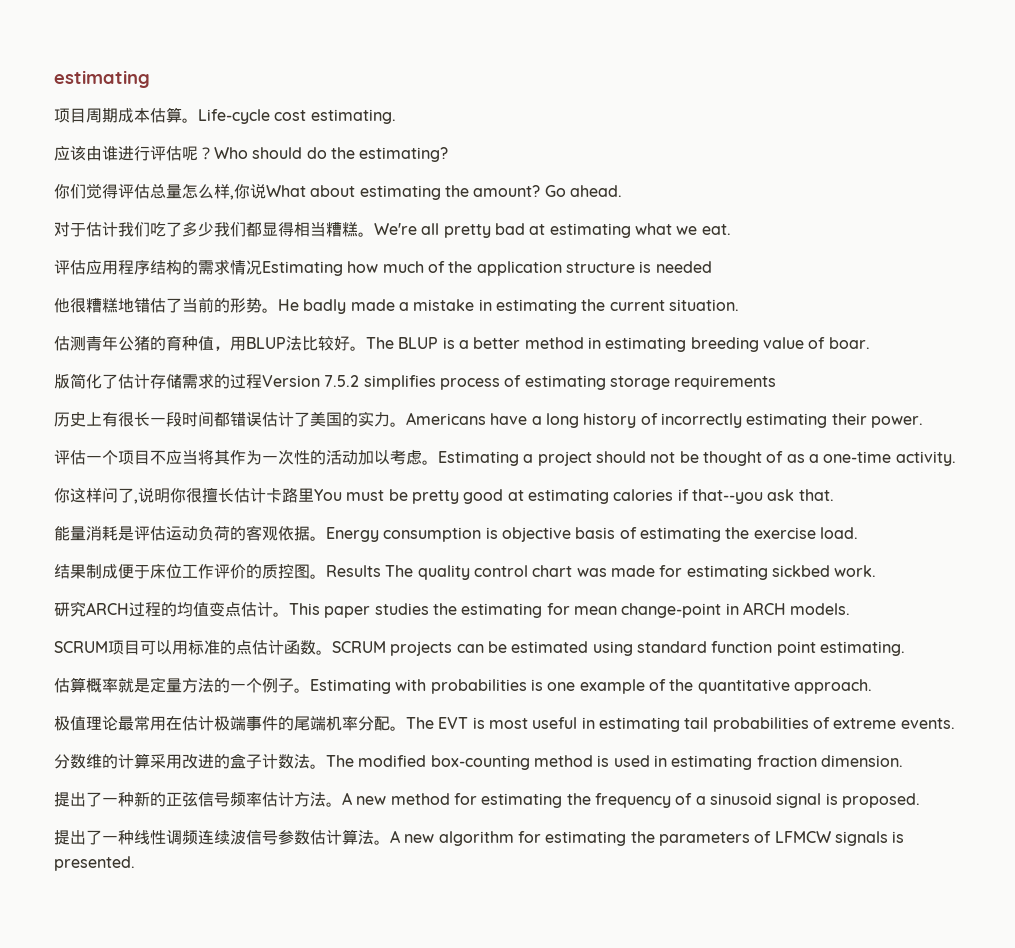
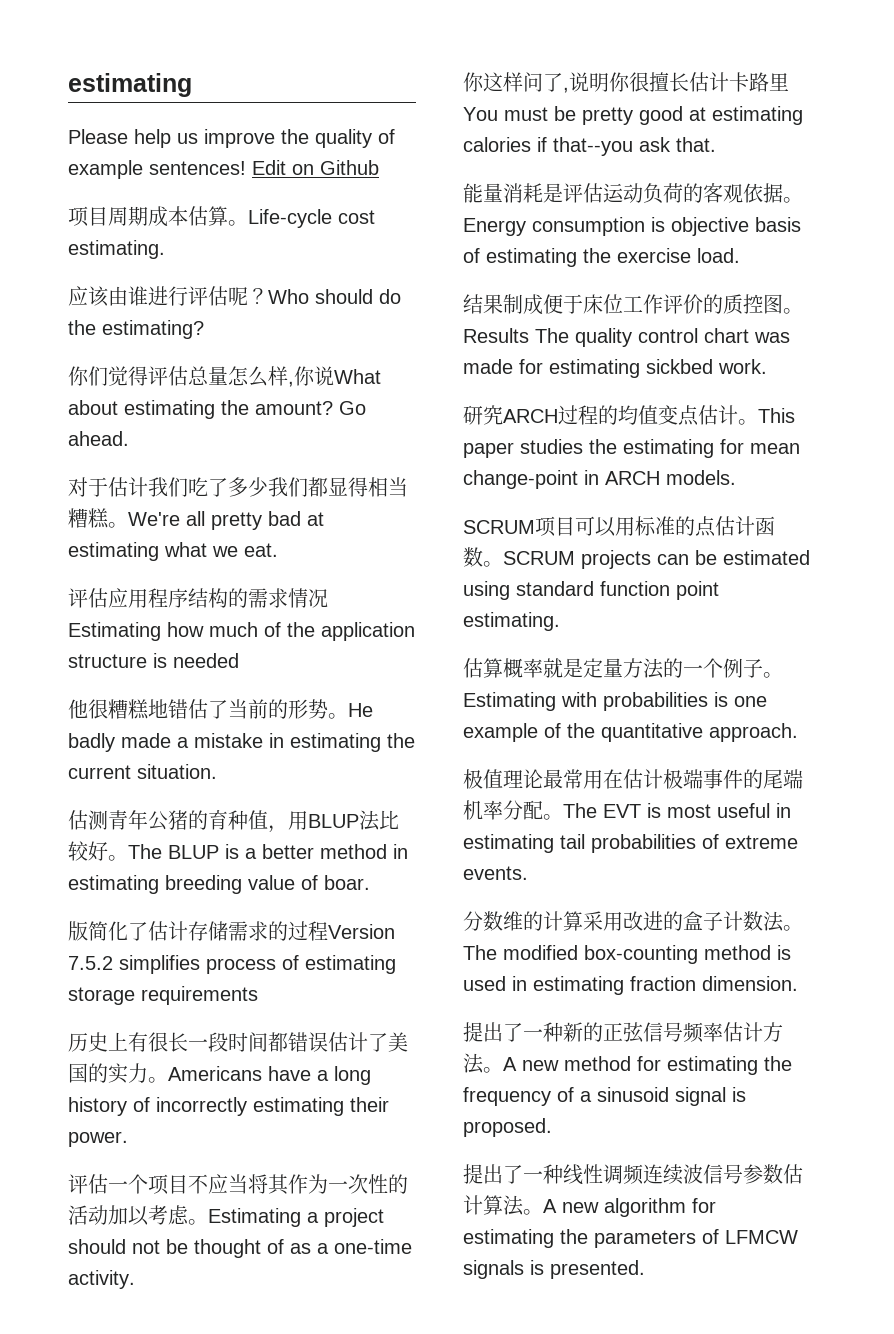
[54,70,150,88] estimating -> [68,73,192,97] [68,129,395,148] [68,160,379,179] estimating // Please help us improve the quality of example sentences! Edit on Github

